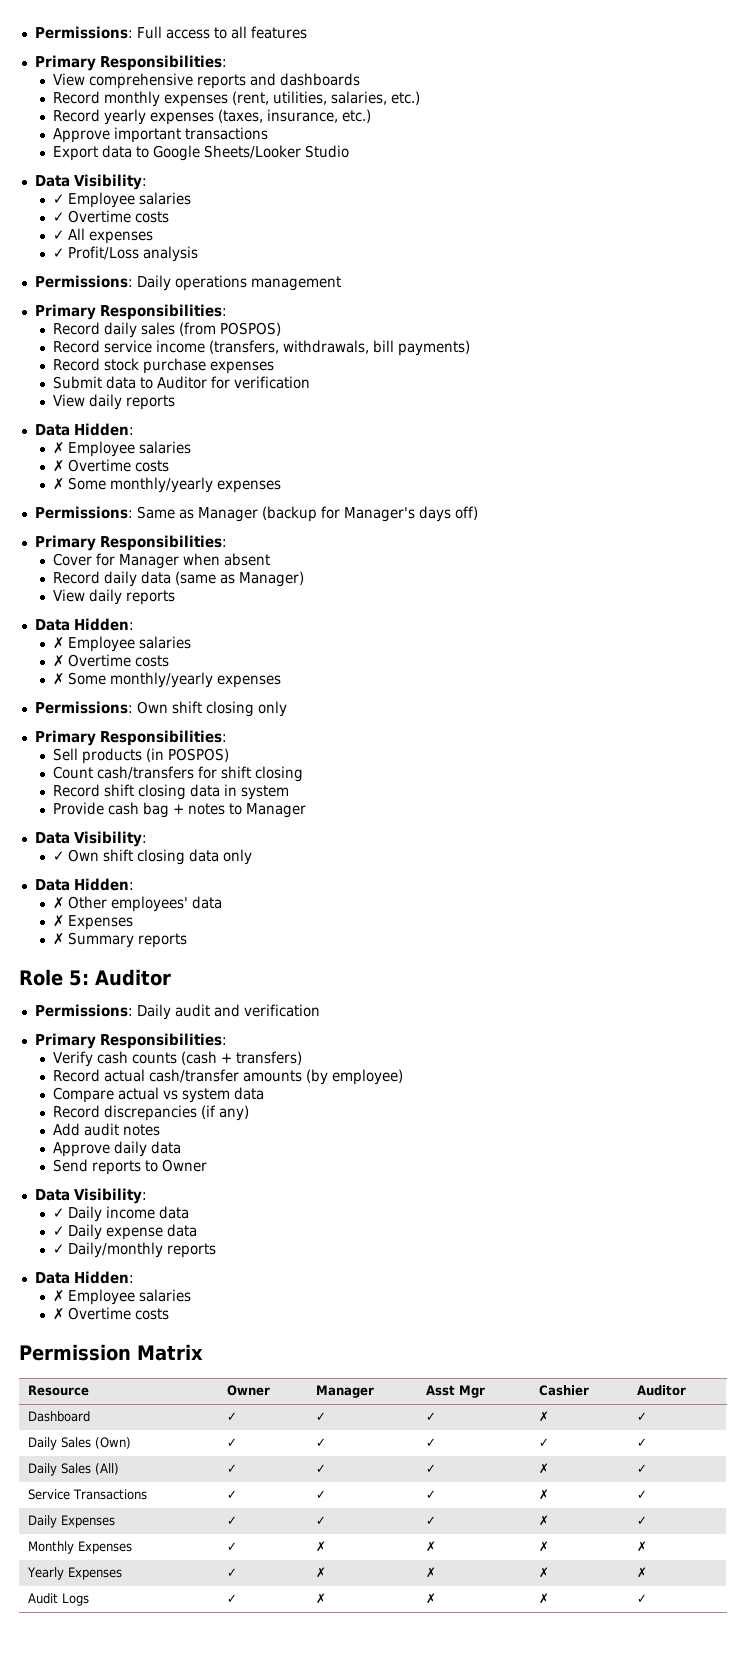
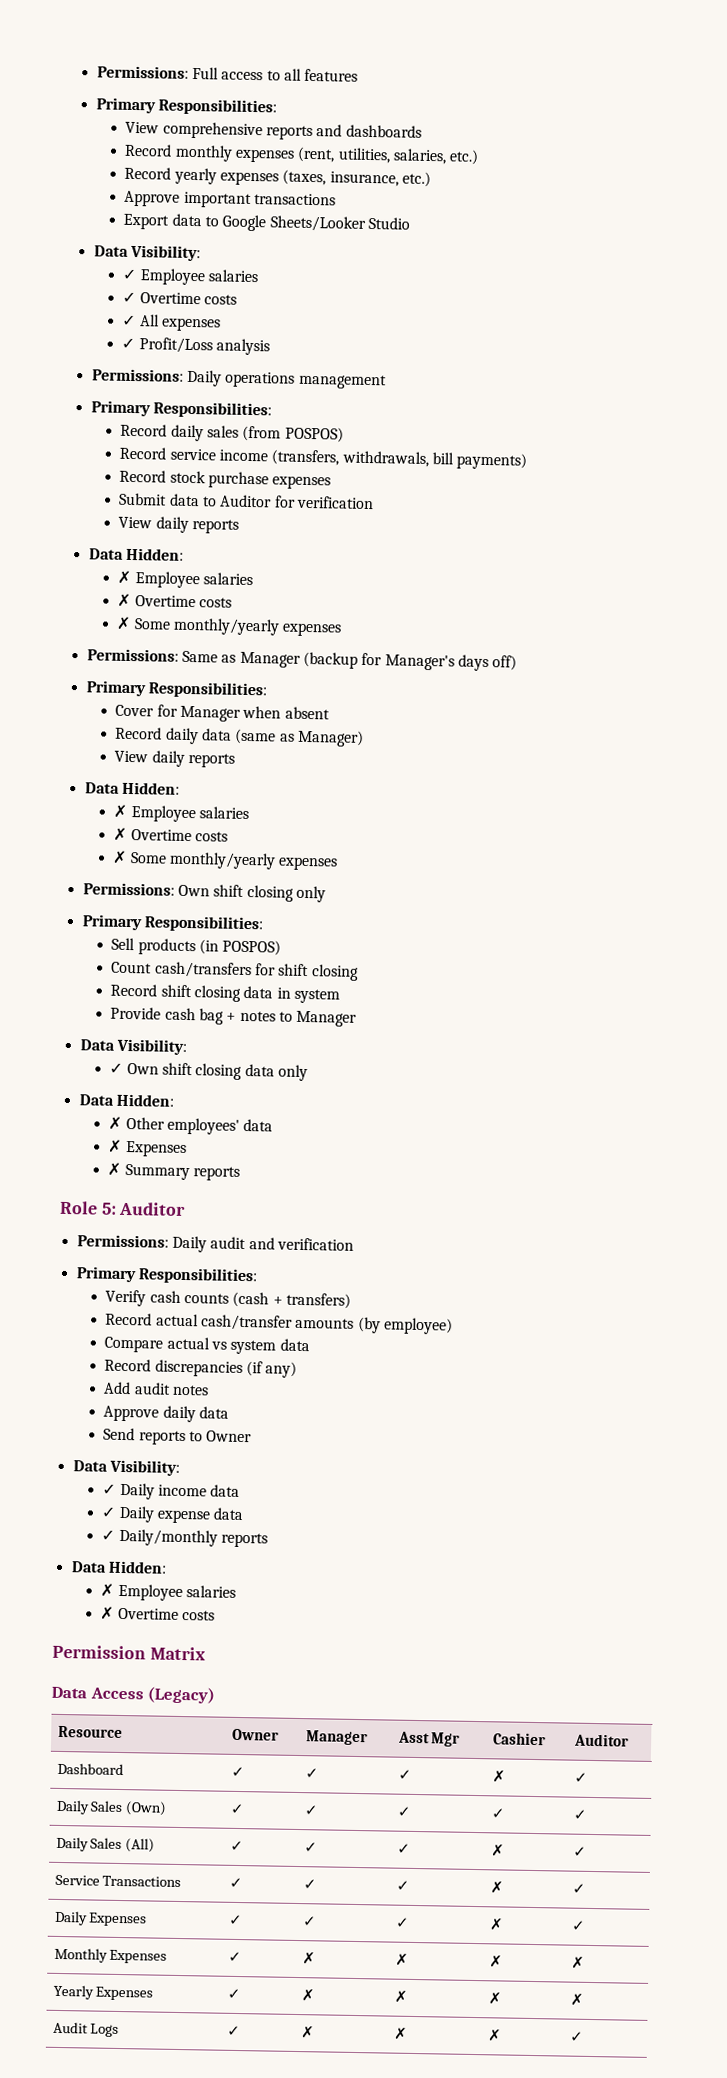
(203, 1352) none -> [51,1686,216,1704] // Data Access (Legacy)

